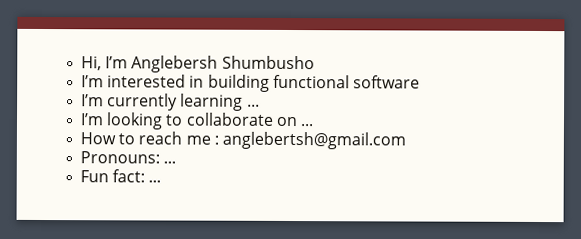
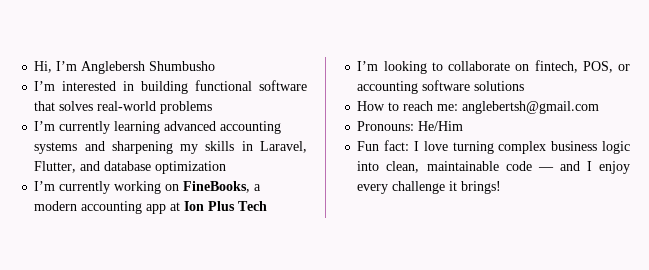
(420, 82) none -> [34,101,213,114] that solves real-world problems
[246,103,260,107] ... -> [164,121,282,134] [34,141,308,154] [34,161,227,174] [34,181,262,194] [34,201,268,214] advanced accounting systems and sharpening my skills in Laravel, Flutter, and database optimization // I’m currently working on FineBooks, a modern accounting app at Ion Plus Tech
[299,123,313,127] ... -> [534,60,630,73] [357,80,525,94] fintech, POS, or accounting software solutions
[185,135,219,145] me : -> [437,104,459,111] me:
[163,160,177,164] ... -> [418,121,464,131] He/Him
[148,179,162,183] ... -> [414,141,630,154] [357,161,630,174] [357,181,502,194] I love turning complex business logic into clean, maintainable code — and I enjoy every challenge it brings!

